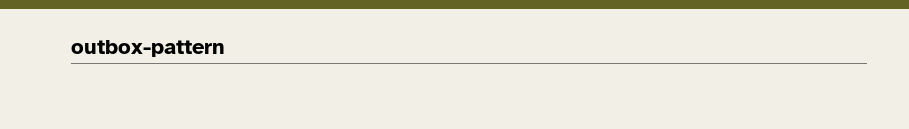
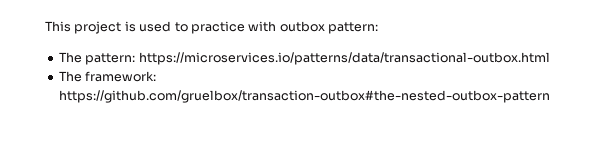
[71,40,225,57] outbox-pattern -> [45,21,378,34] [58,52,550,65] [58,71,157,82] [58,90,550,103] This project is used to practice with outbox pattern: // The pattern: https://microservices.io/patterns/data/transactional-outbox.html // The framework: https://github.com/gruelbox/transaction-outbox#the-nested-outbox-pattern

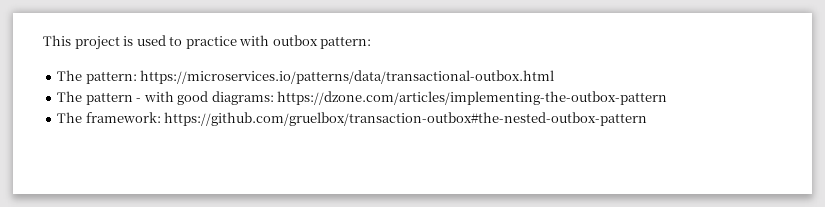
(550, 58) none -> [57,91,668,105] // The pattern - with good diagrams: https://dzone.com/articles/implementing-the-outbox-pattern

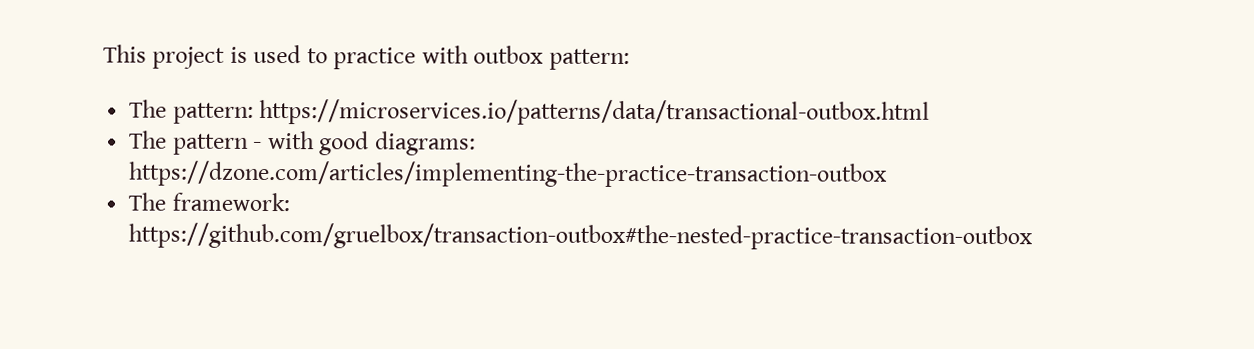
[277,91,668,105] https://dzone.com/articles/implementing-the-outbox-pattern -> [128,160,889,188] https://dzone.com/articles/implementing-the-practice-transaction-outbox
[164,112,648,126] https://github.com/gruelbox/transaction-outbox#the-nested-outbox-pattern -> [128,222,1034,251] https://github.com/gruelbox/transaction-outbox#the-nested-practice-transaction-outbox

